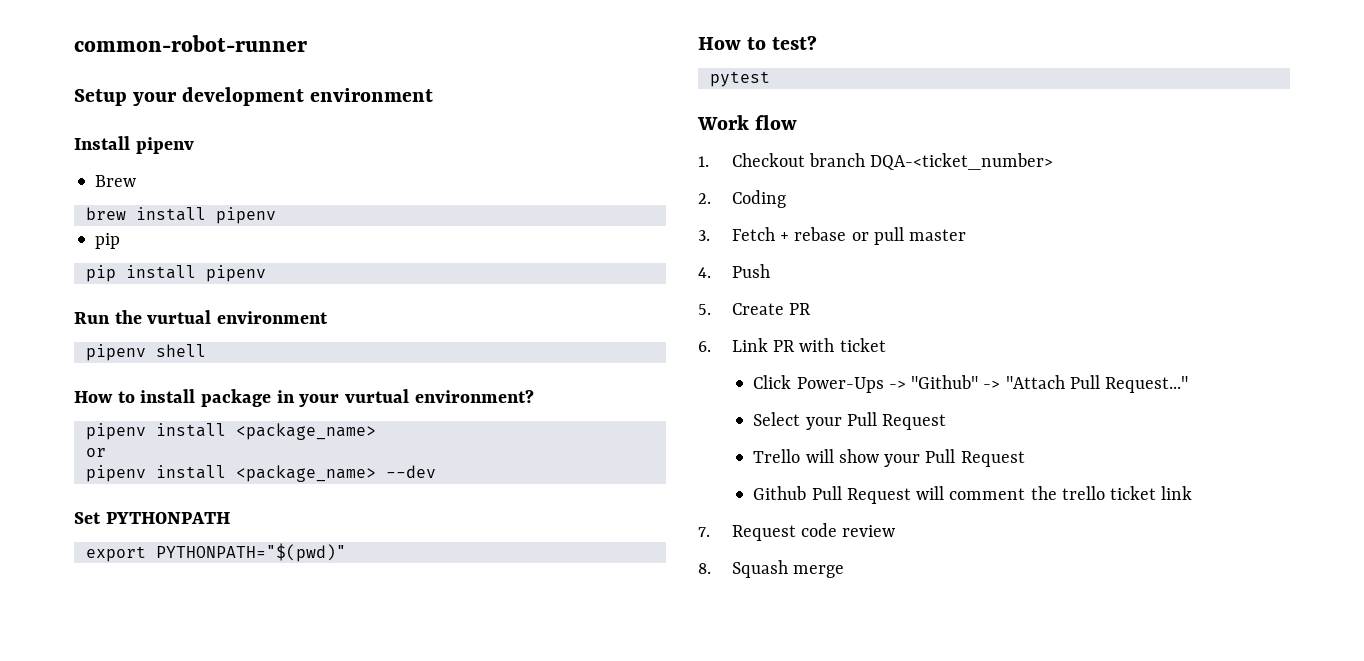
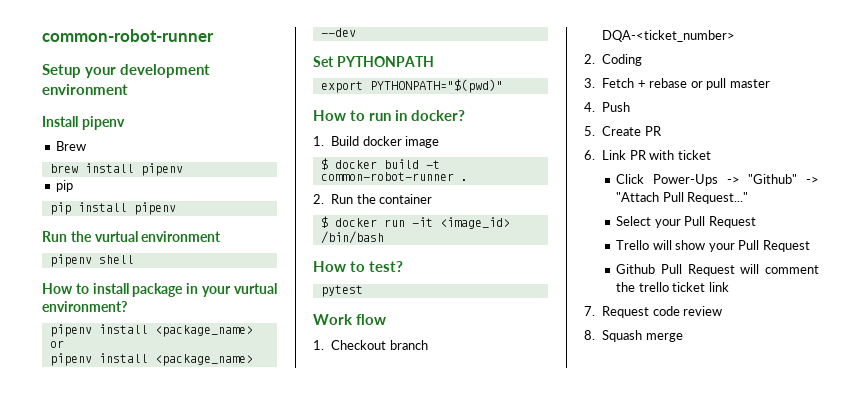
(346, 552) none -> [313,110,466,121] [313,136,440,148] [320,158,440,170] [320,172,468,181] [313,194,433,204] [320,216,510,229] [320,231,384,244] // How to run in docker? // 1. Build docker image // $ docker build -t common-robot-runner . // 2. Run the container // $ docker run -it <image_id> /bin/bash

